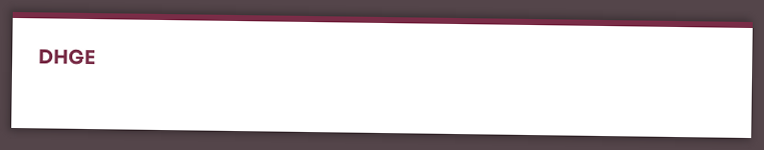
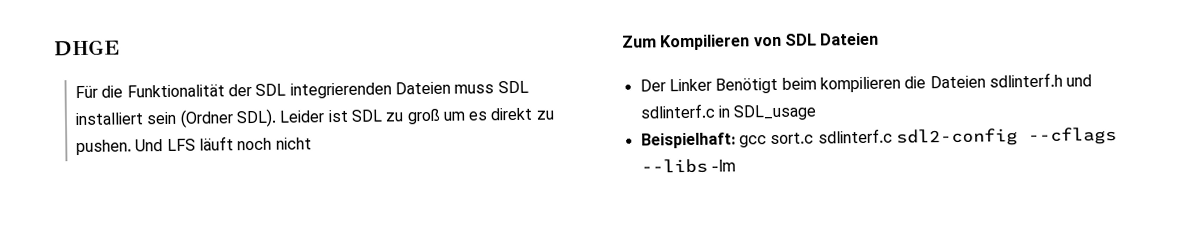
(96, 57) none -> [74,80,529,99] [74,107,554,128] [75,136,312,156] [622,32,880,51] [639,72,1093,94] [639,103,818,121] [640,127,1117,149] [640,158,736,174] // Für die Funktionalität der SDL integrierenden Dateien muss SDL installiert sein (Ordner SDL). Leider ist SDL zu groß um es direkt zu pushen. Und LFS läuft noch nicht // Zum Kompilieren von SDL Dateien // Der Linker Benötigt beim kompilieren die Dateien sdlinterf.h und sdlinterf.c in SDL_usage // Beispielhaft: gcc sort.c sdlinterf.c sdl2-config --cflags --libs -lm

